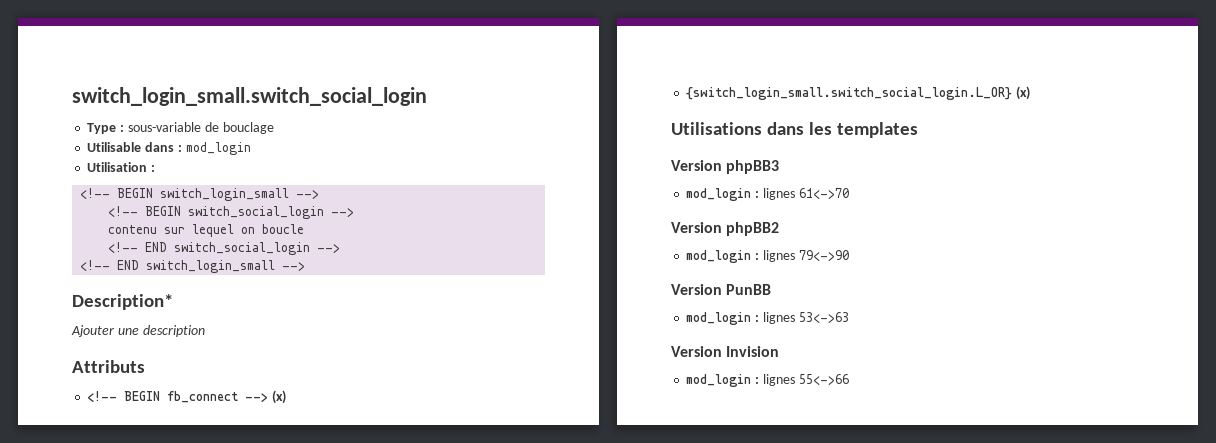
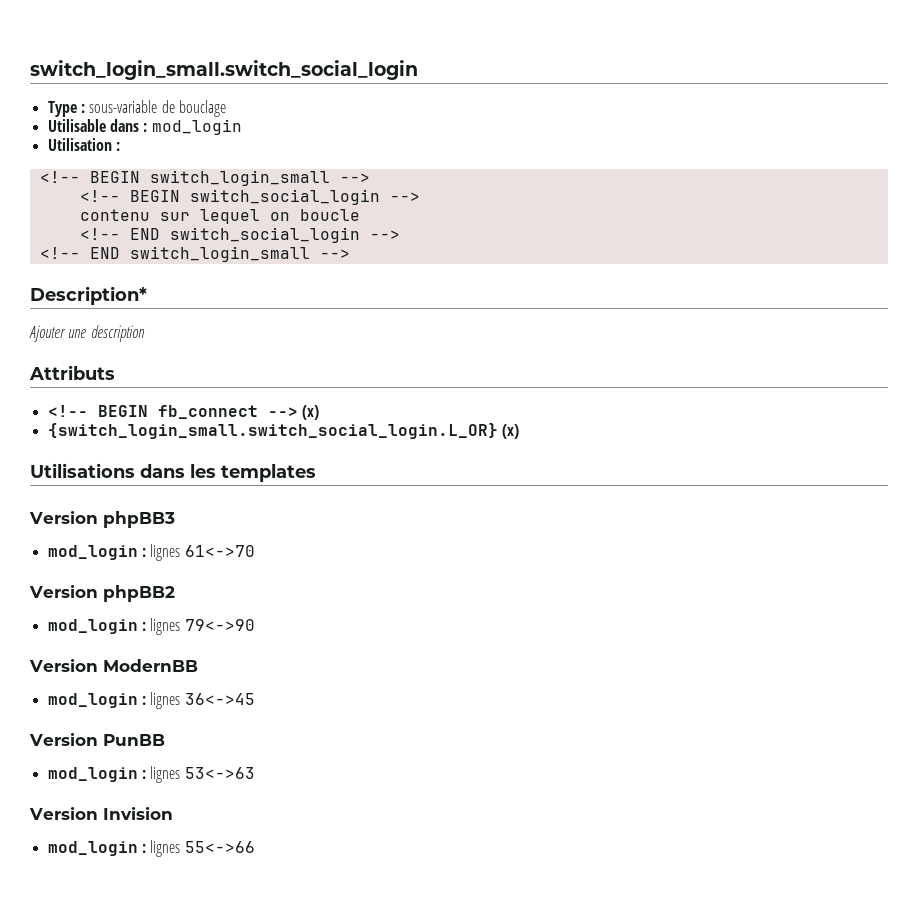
(849, 255) none -> [29,659,198,672] [47,692,255,709] // Version ModernBB // mod_login : lignes 36<->45

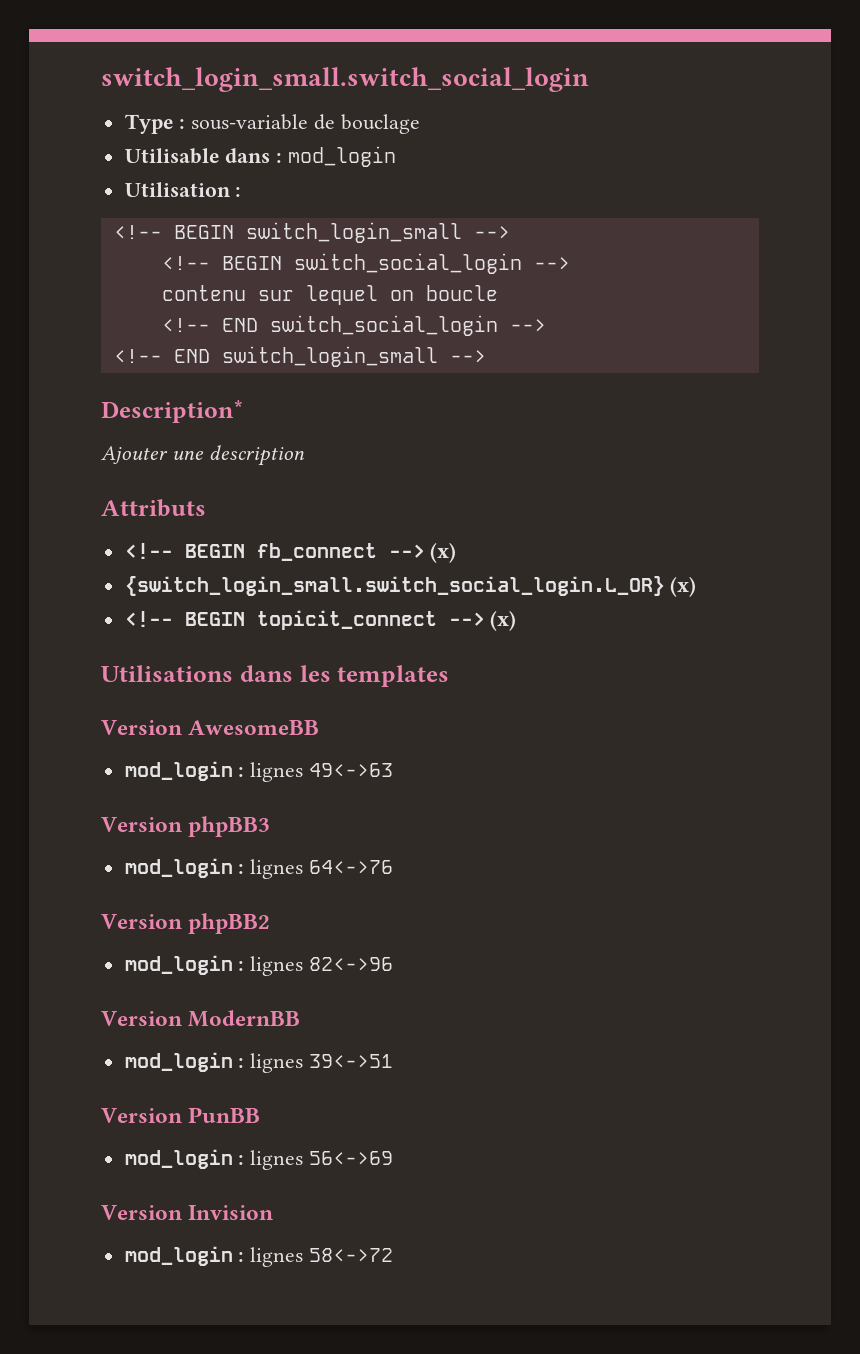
(519, 431) none -> [124,610,517,631] // <!-- BEGIN topicit_connect --> (x)
(316, 473) none -> [101,720,320,735] [124,761,394,782] // Version AwesomeBB // mod_login : lignes 49<->63
[184,545,255,557] 61<->70 -> [309,860,394,874] 64<->76
[184,619,255,631] 79<->90 -> [309,957,394,971] 82<->96
[184,693,255,705] 36<->45 -> [309,1054,394,1068] 39<->51
[184,767,255,779] 53<->63 -> [309,1151,394,1165] 56<->69
[184,841,255,853] 55<->66 -> [309,1248,394,1262] 58<->72

